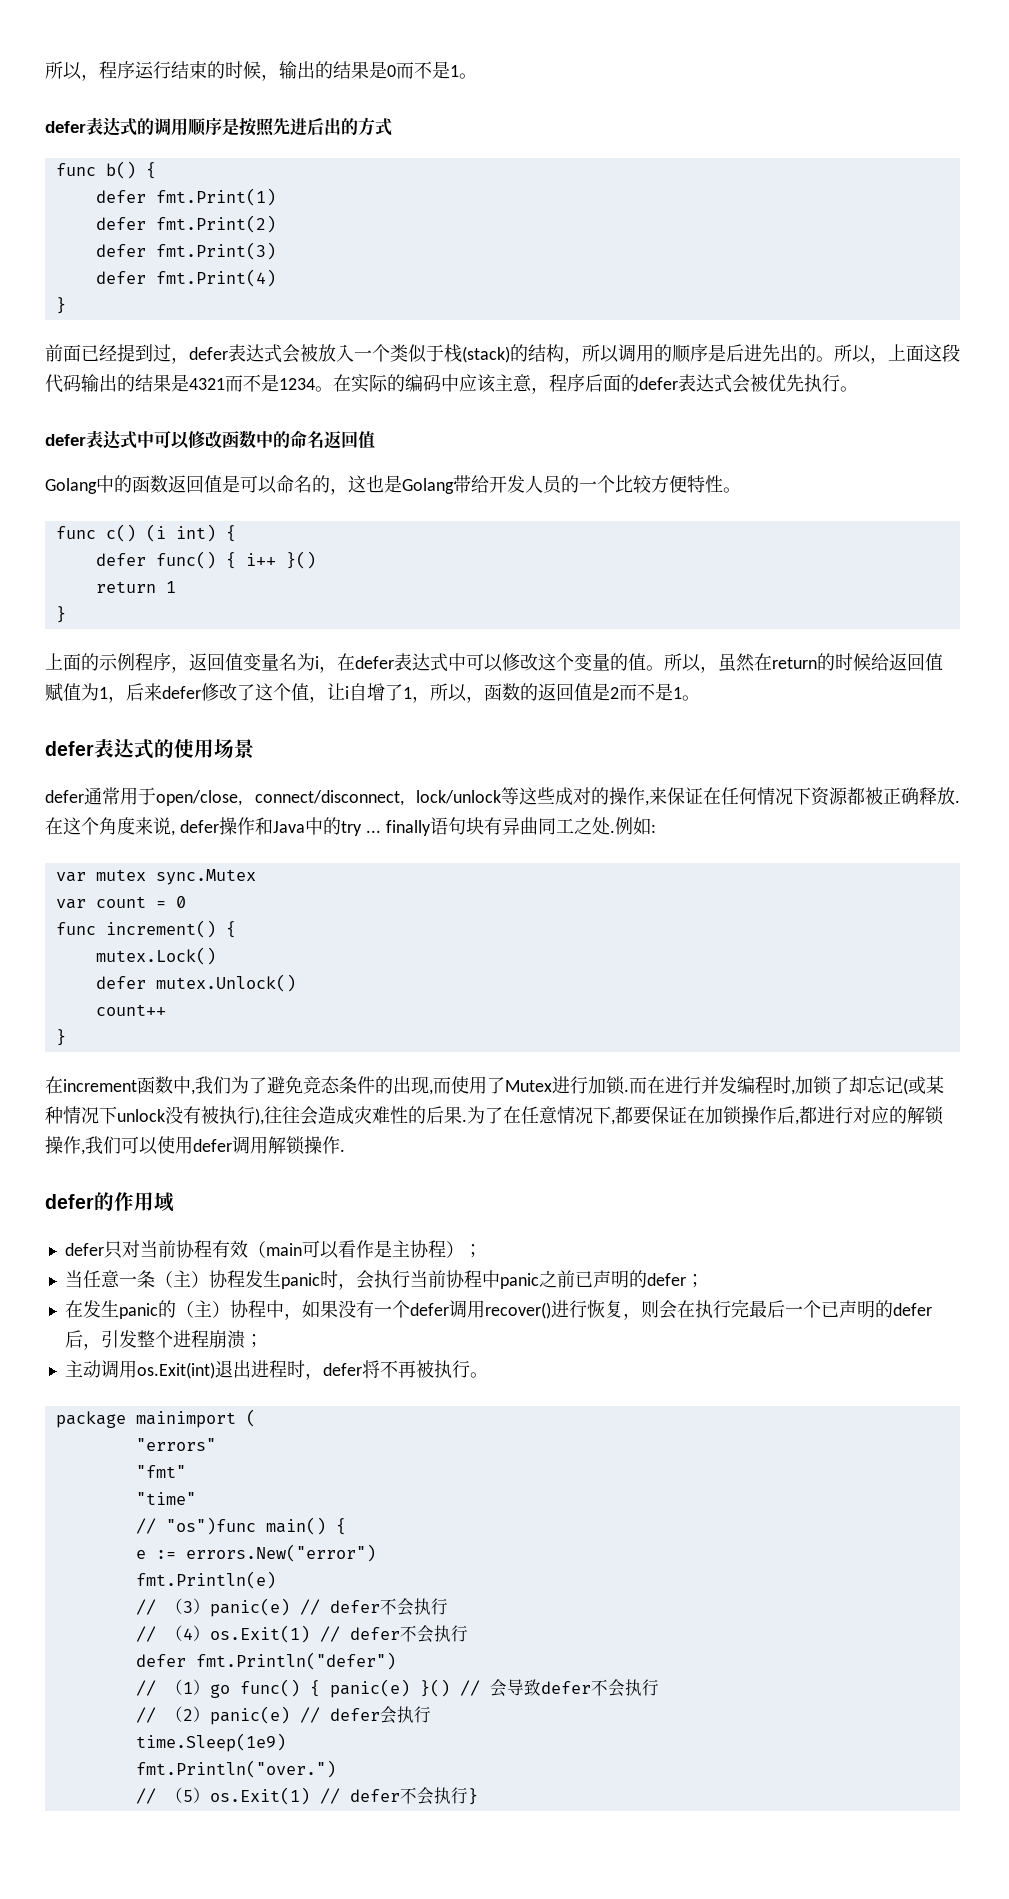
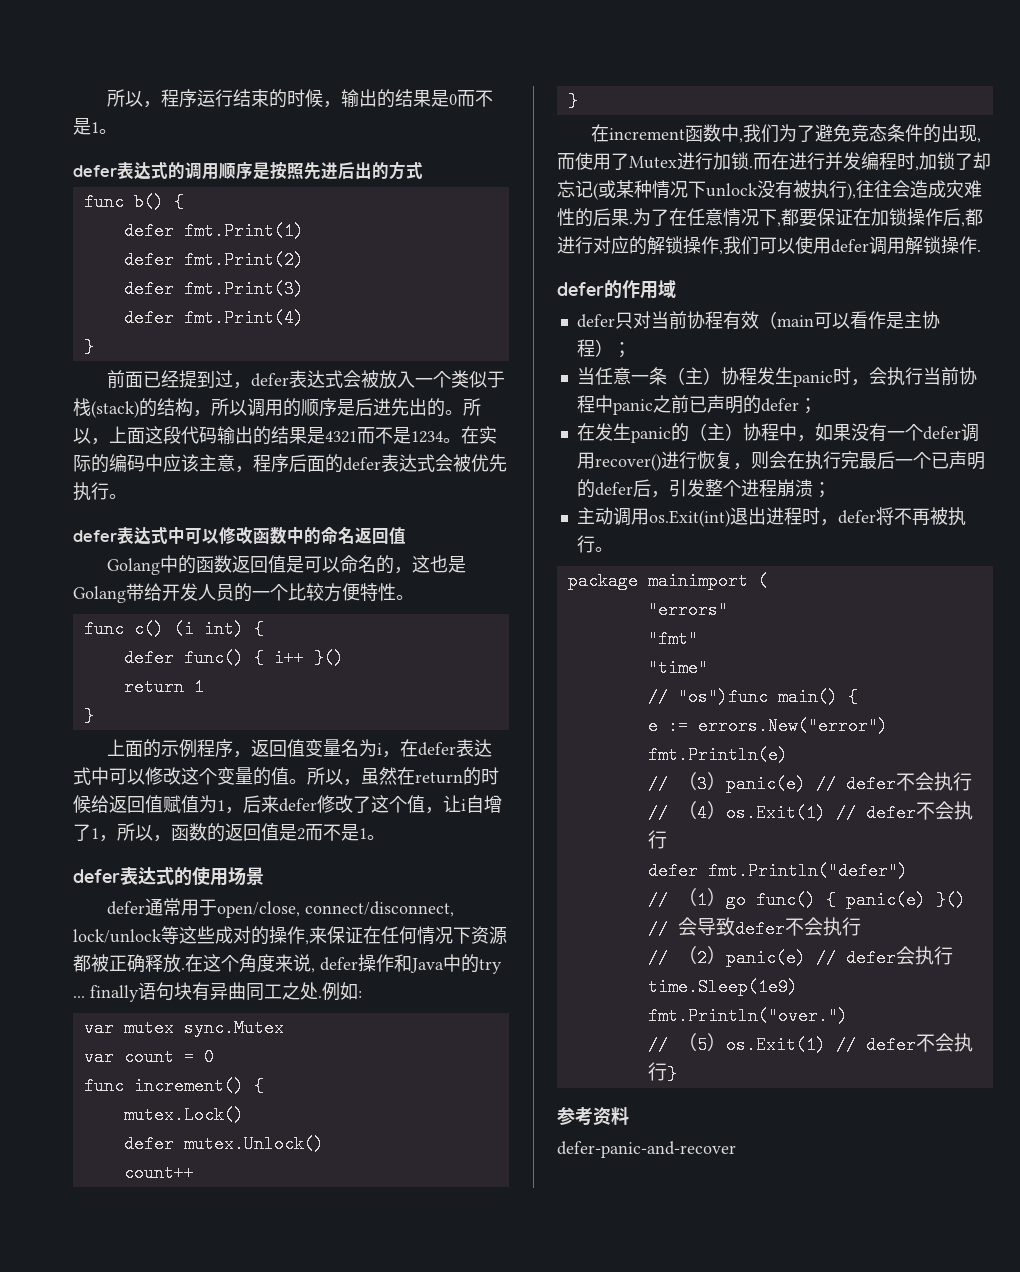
(478, 1796) none -> [557,1107,629,1125] [557,1141,736,1158] // 参考资料 // defer-panic-and-recover

